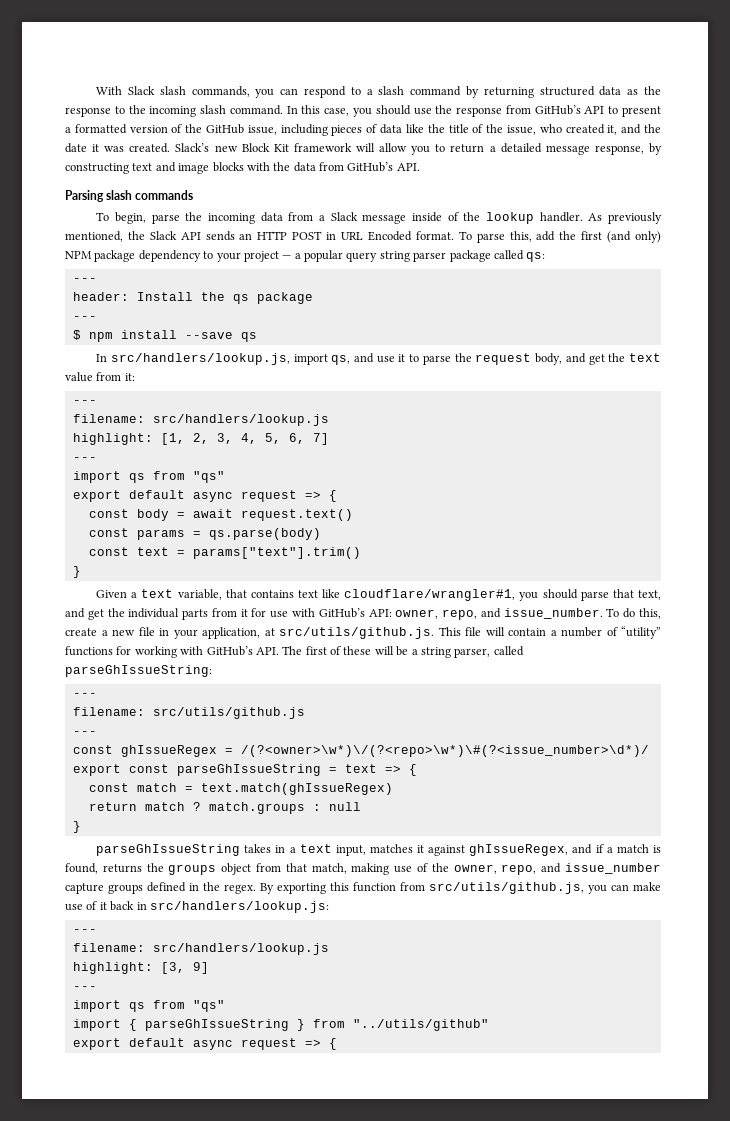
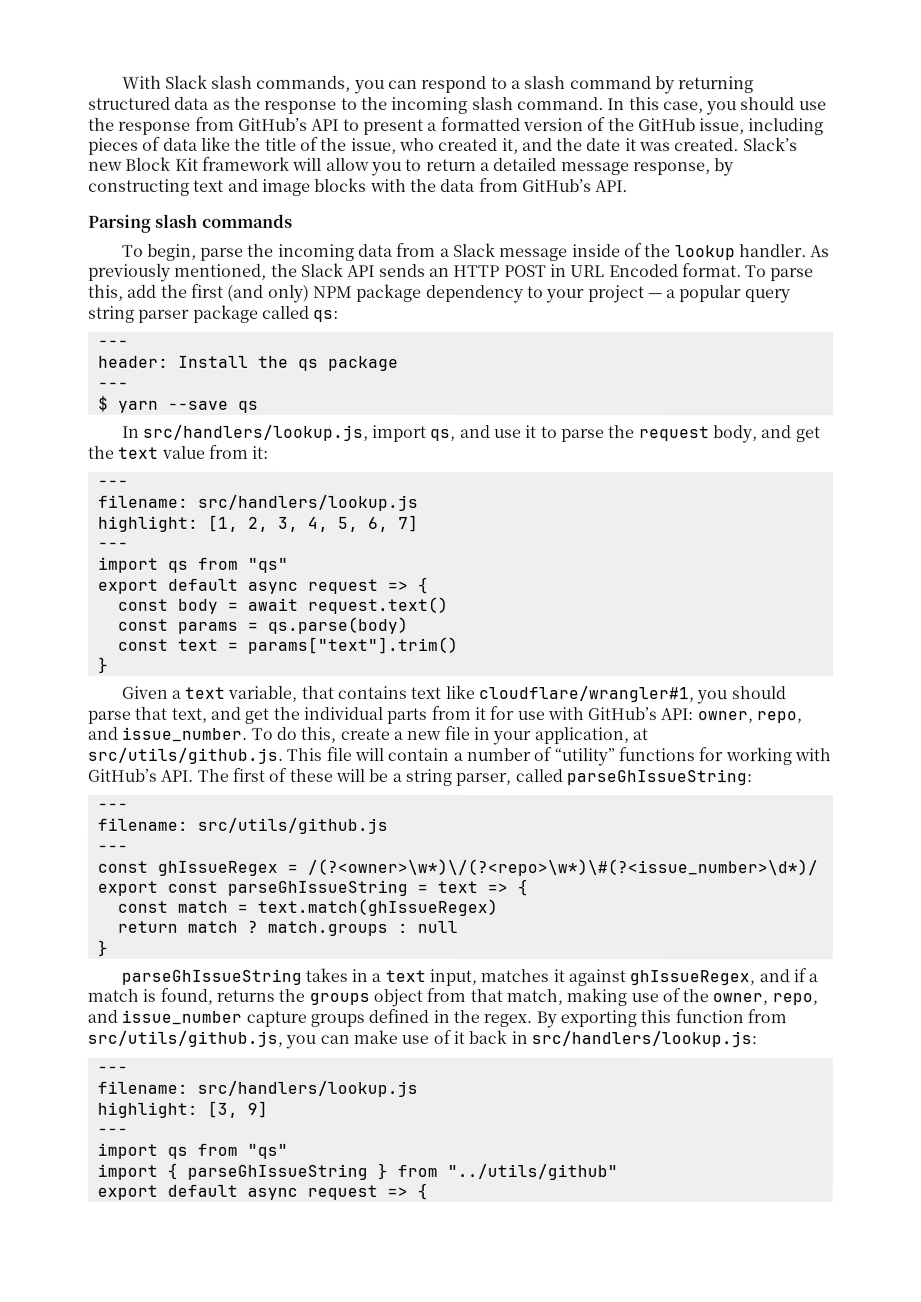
[88,330,177,342] npm install -> [117,400,159,413] yarn

